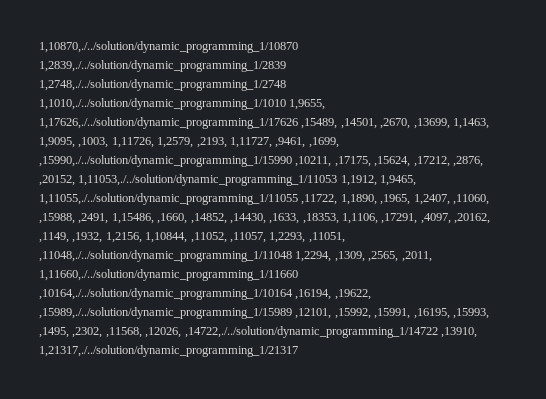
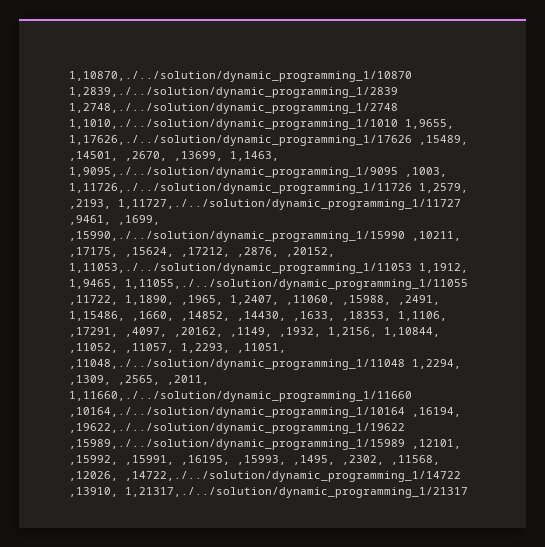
[39,137,154,148] 1,9095, ,1003, 1,11726, -> [69,167,447,178] [69,183,412,194] 1,9095,./../solution/dynamic_programming_1/9095 ,1003, 1,11726,./../solution/dynamic_programming_1/11726
[229,137,272,148] 1,11727, -> [118,199,461,210] 1,11727,./../solution/dynamic_programming_1/11727
[334,289,371,300] ,19622, -> [69,423,405,434] ,19622,./../solution/dynamic_programming_1/19622

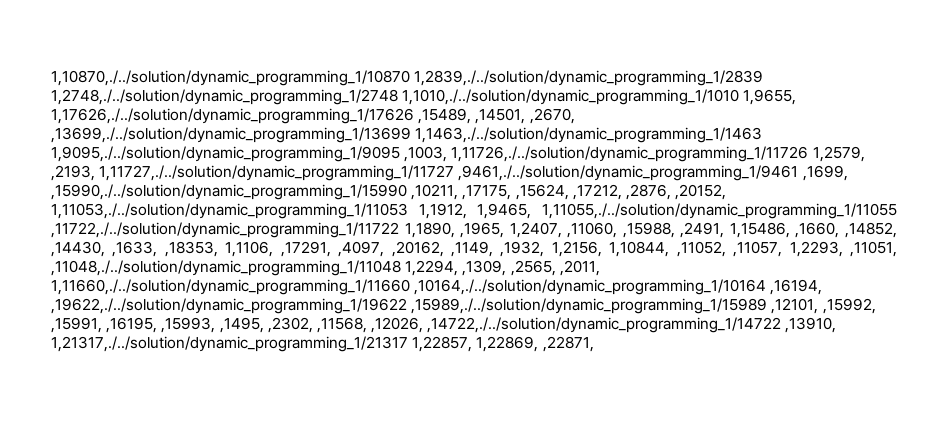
[174,151,279,161] ,13699, 1,1463, -> [51,127,763,143] ,13699,./../solution/dynamic_programming_1/13699 1,1463,./../solution/dynamic_programming_1/1463
[69,215,111,225] ,9461, -> [458,165,799,181] ,9461,./../solution/dynamic_programming_1/9461
[69,295,118,305] ,11722, -> [51,222,399,238] ,11722,./../solution/dynamic_programming_1/11722
(468, 492) none -> [412,336,594,352] 1,22857, 1,22869, ,22871,

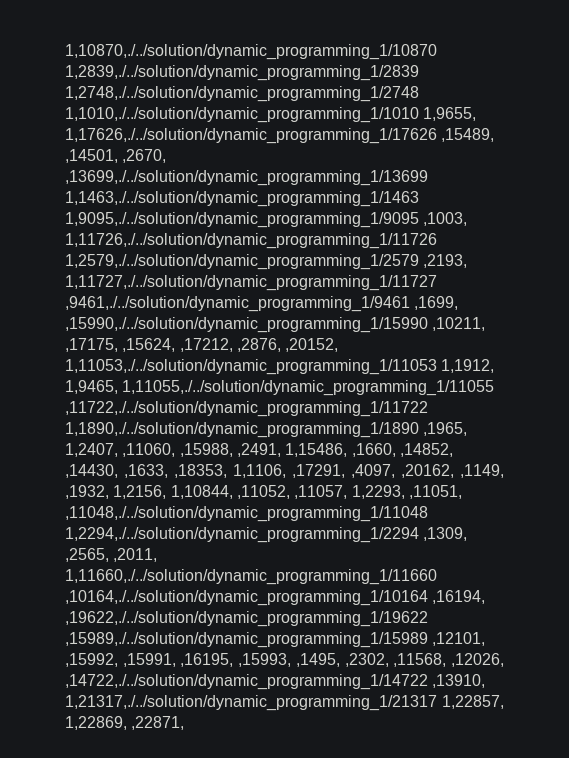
[812,146,865,162] 1,2579, -> [65,254,419,270] 1,2579,./../solution/dynamic_programming_1/2579
[404,222,455,238] 1,1890, -> [65,422,419,438] 1,1890,./../solution/dynamic_programming_1/1890
[405,260,459,276] 1,2294, -> [65,527,419,543] 1,2294,./../solution/dynamic_programming_1/2294

